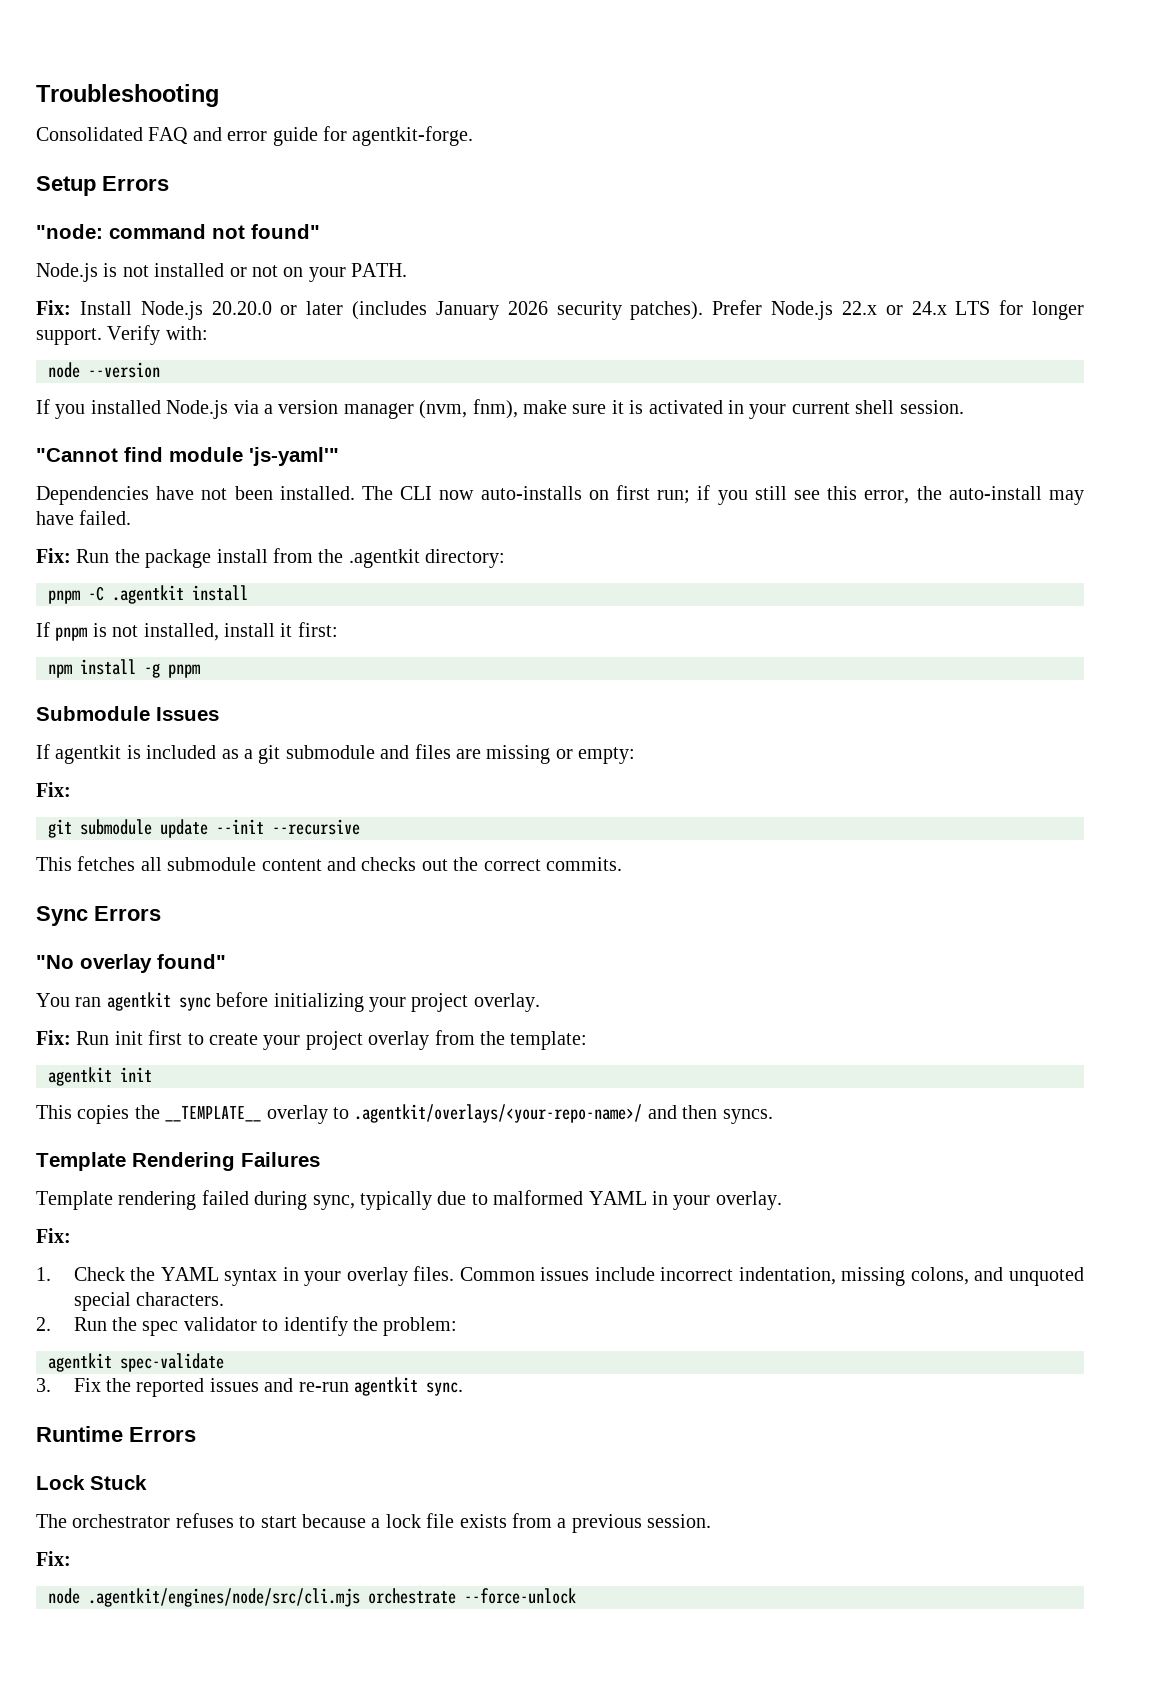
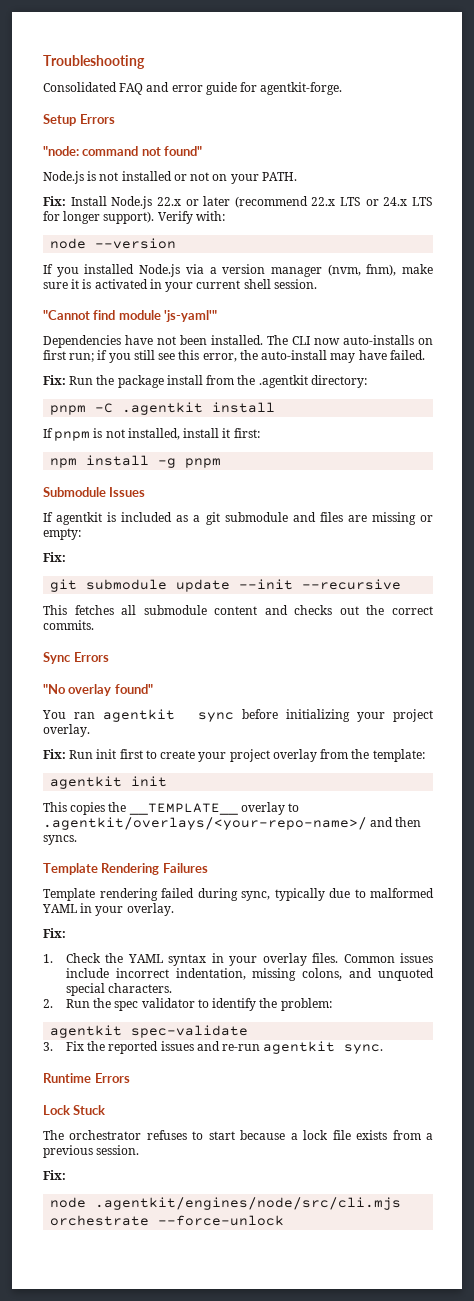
[211,301,272,315] 20.20.0 -> [156,197,181,206] 22.x
[352,300,877,320] (includes January 2026 security patches). Prefer Node.js 22.x -> [234,196,362,208] (recommend 22.x LTS
[36,328,102,345] support. -> [103,211,155,224] support).

